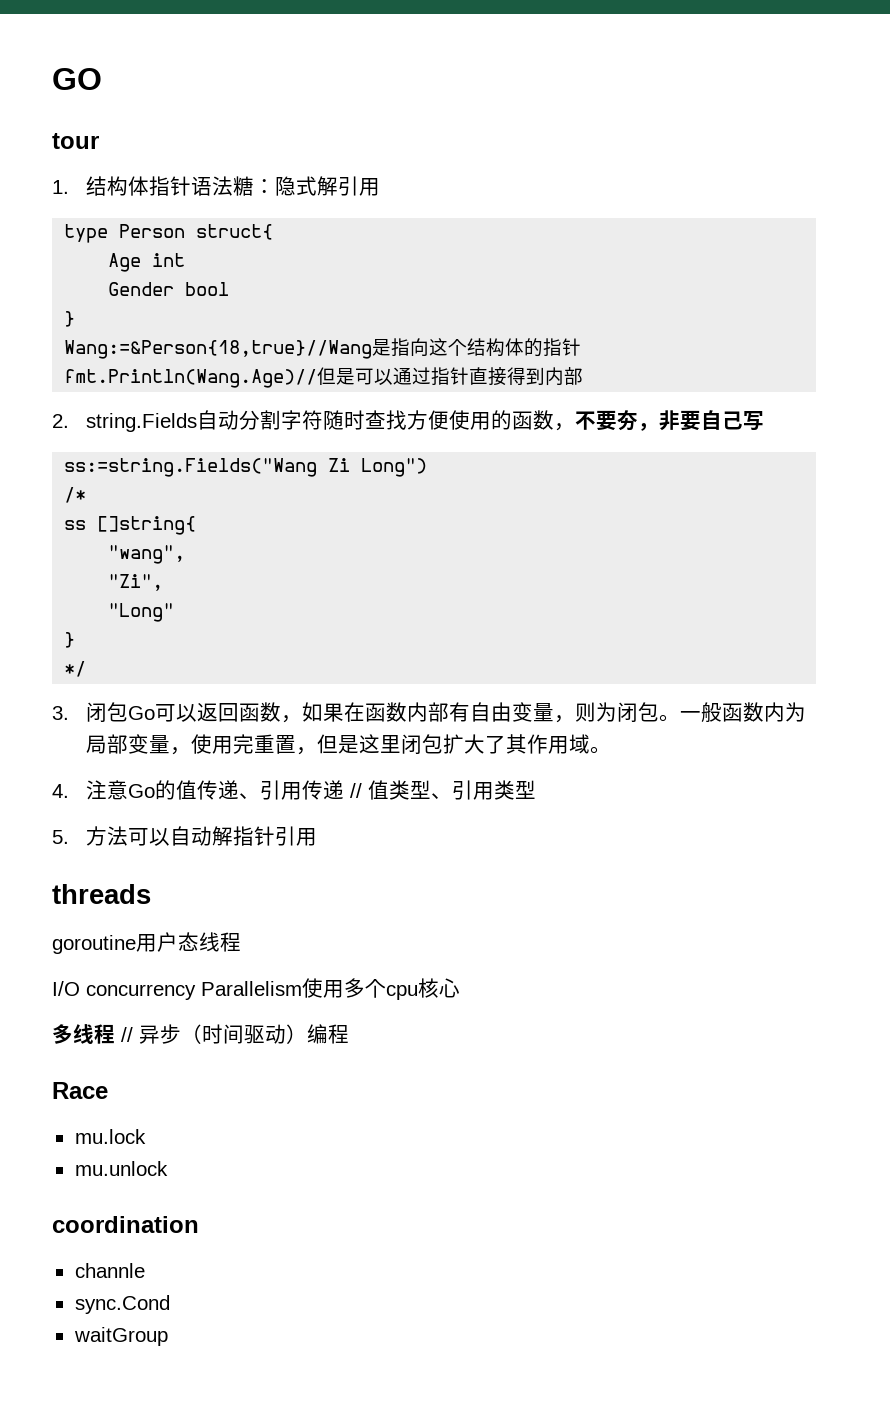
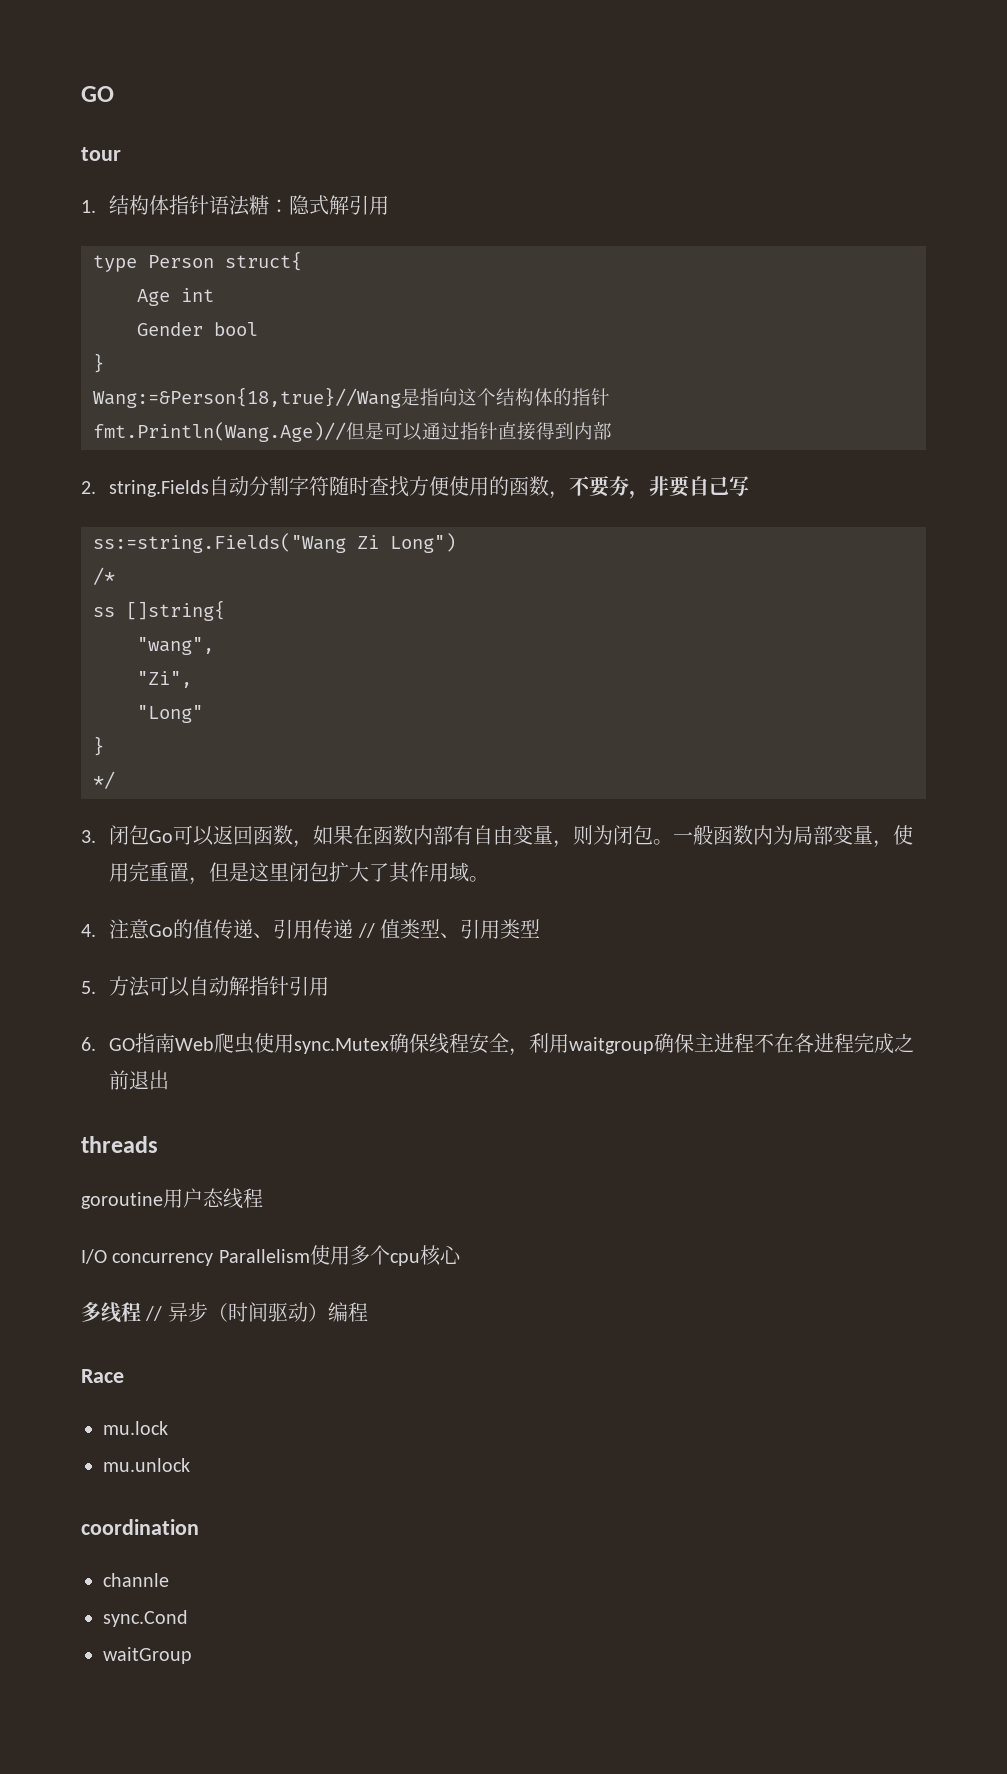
(318, 837) none -> [81,1033,915,1056] [109,1070,170,1090] // 6. GO指南Web爬虫使用sync.Mutex确保线程安全，利用waitgroup确保主进程不在各进程完成之前退出

